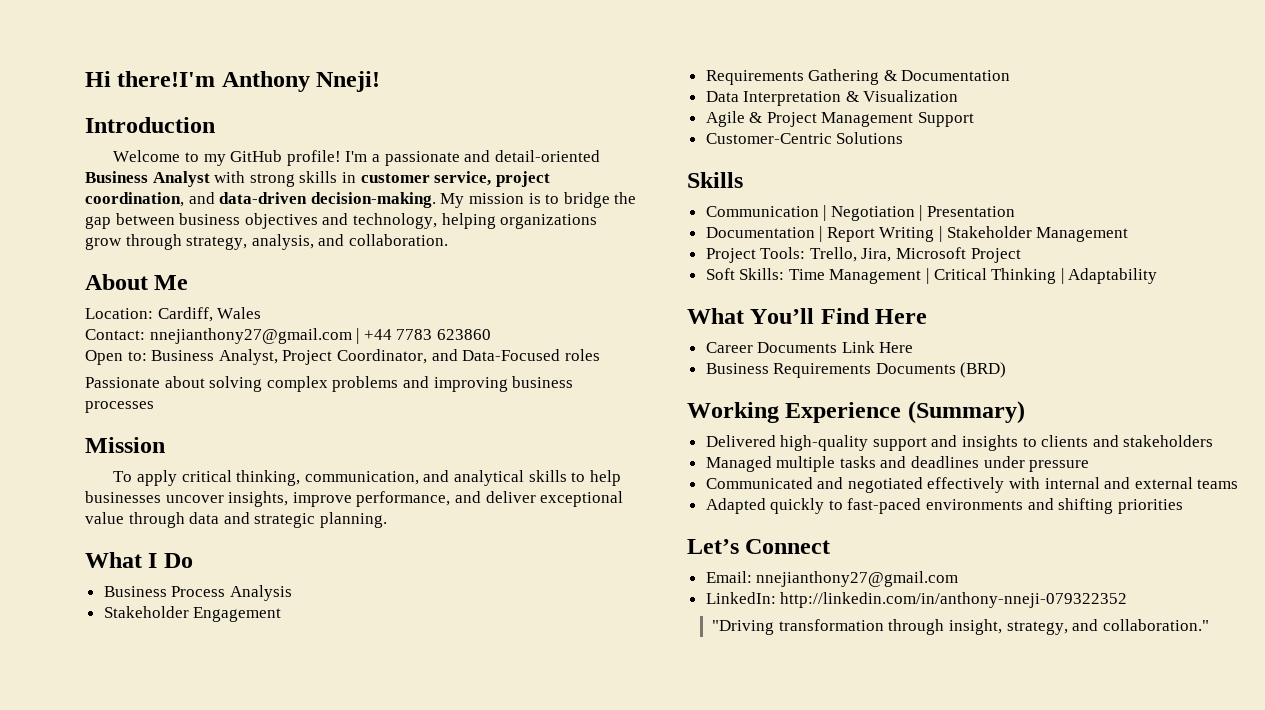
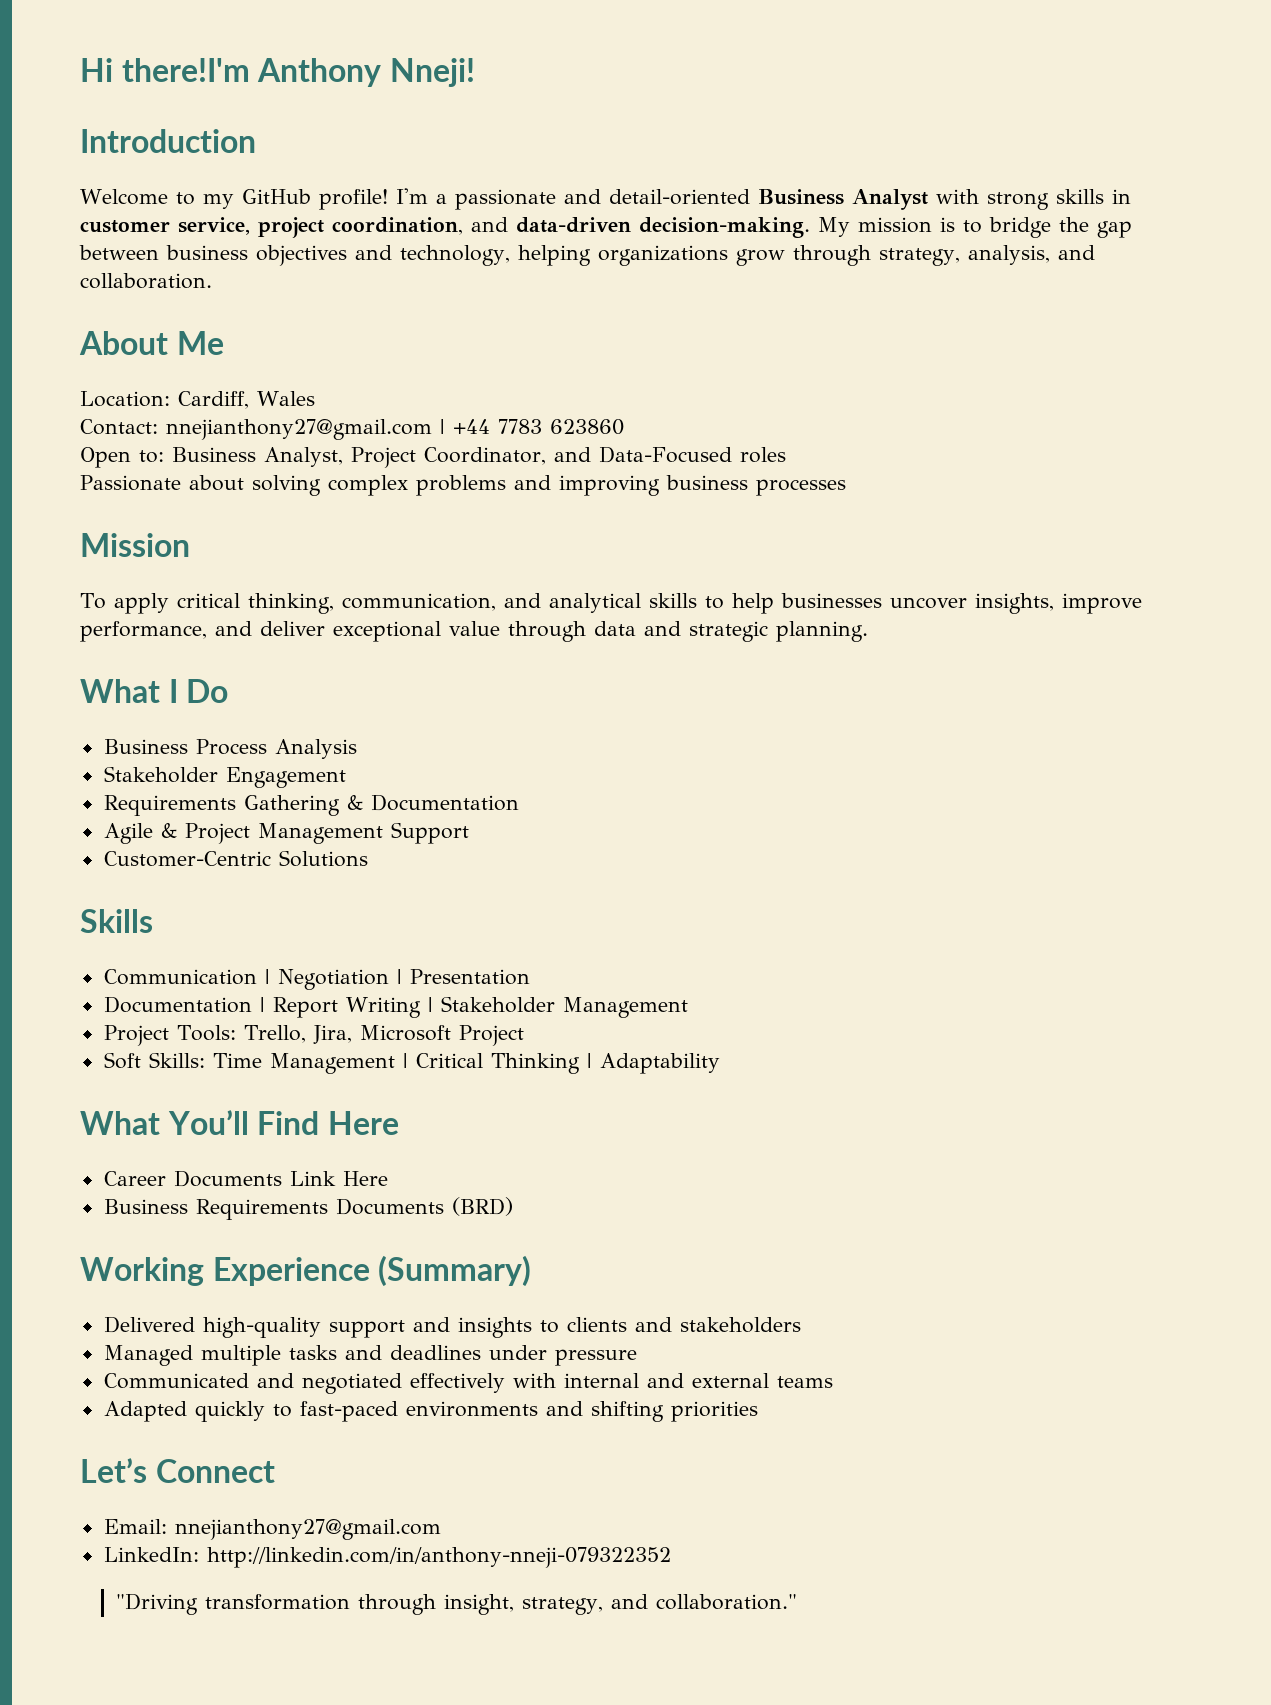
[705,90,959,106] // Data Interpretation & Visualization -> (519, 802) none

